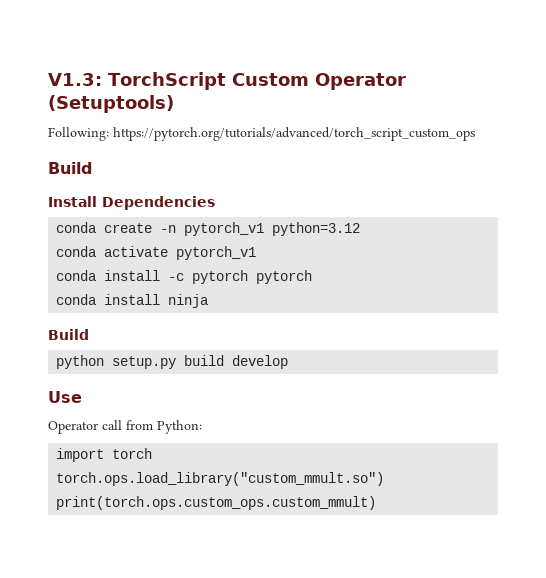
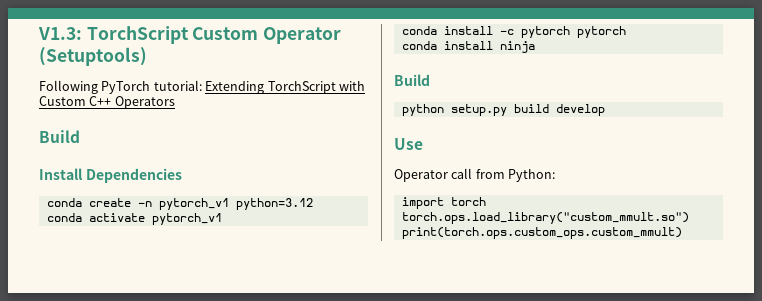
[48,127,475,141] Following: https://pytorch.org/tutorials/advanced/torch_script_custom_ops -> [39,80,365,94] [39,96,175,109] Following PyTorch tutorial: Extending TorchScript with Custom C++ Operators

